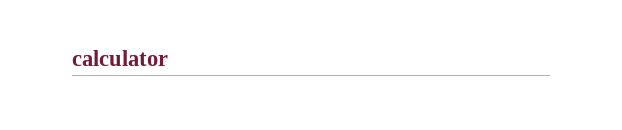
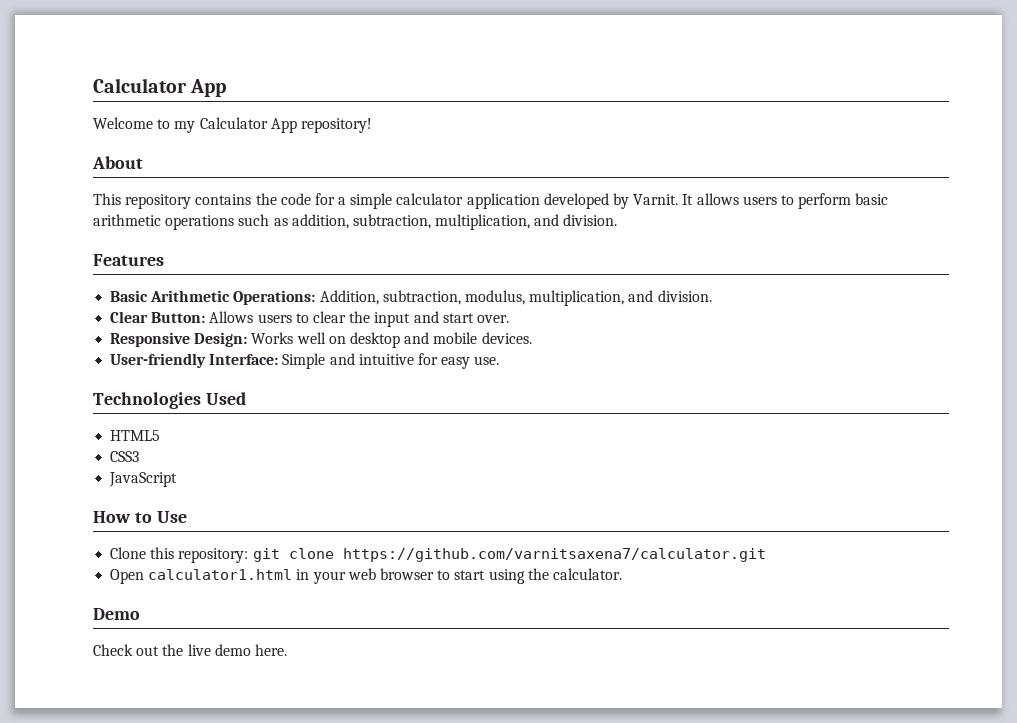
[72,50,168,66] calculator -> [93,78,227,97] [93,117,372,133] [92,156,143,169] [93,193,889,209] [93,214,618,230] [93,254,164,266] [110,290,712,306] [110,311,509,327] [110,332,532,348] [110,353,500,369] [93,392,246,409] [110,430,161,441] [110,451,140,462] [109,472,178,487] [93,511,187,523] [110,547,766,563] [110,568,622,584] [93,608,140,620] [93,644,287,656] Calculator App // Welcome to my Calculator App repository! // About // This repository contains the code for a simple calculator application developed by Varnit. It allows users to perform basic arithmetic operations such as addition, subtraction, multiplication, and division. // Features // Basic Arithmetic Operations: Addition, subtraction, modulus, multiplication, and division. // Clear Button: Allows users to clear the input and start over. // Responsive Design: Works well on desktop and mobile devices. // User-friendly Interface: Simple and intuitive for easy use. // Technologies Used // HTML5 // CSS3 // JavaScript // How to Use // Clone this repository: git clone https://github.com/varnitsaxena7/calculator.git // Open calculator1.html in your web browser to start using the calculator. // Demo // Check out the live demo here.

